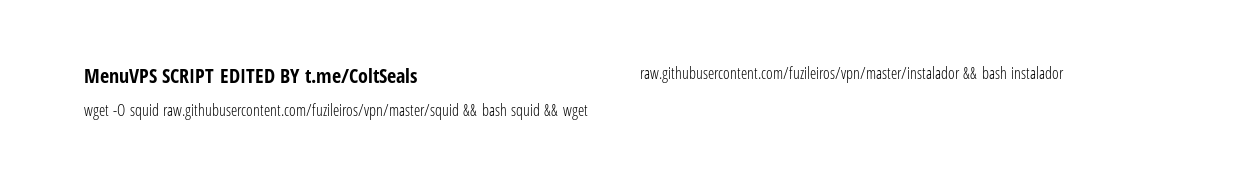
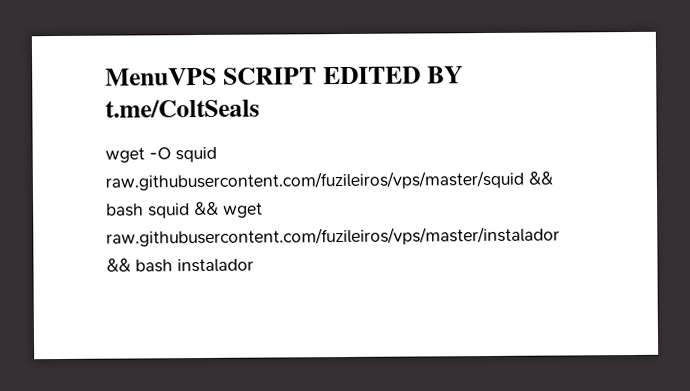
[162,103,459,120] raw.githubusercontent.com/fuzileiros/vpn/master/squid -> [105,170,524,191] raw.githubusercontent.com/fuzileiros/vps/master/squid
[640,66,960,83] raw.githubusercontent.com/fuzileiros/vpn/master/instalador -> [106,226,560,247] raw.githubusercontent.com/fuzileiros/vps/master/instalador

